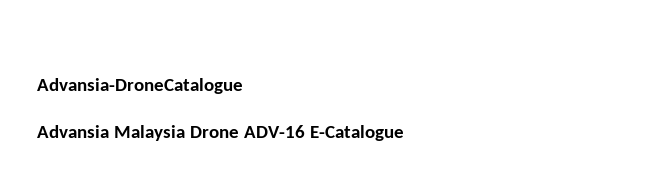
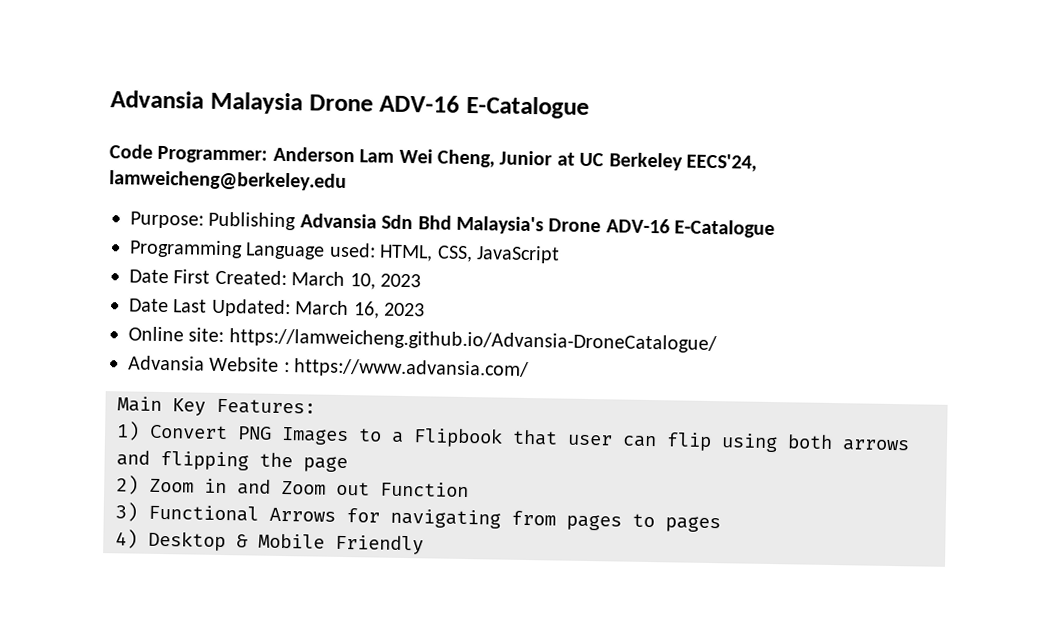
[37,78,243,94] Advansia-DroneCatalogue // -> (110, 99) none
(404, 133) none -> [109,144,757,172] [109,170,347,191] [130,211,776,239] [129,239,560,264] [129,269,421,290] [129,298,425,319] [128,326,717,354] [128,355,530,380] [117,396,316,416] [116,421,910,453] [116,450,348,473] [116,475,469,498] [115,502,721,533] [115,529,424,555] // Code Programmer: Anderson Lam Wei Cheng, Junior at UC Berkeley EECS'24, lamweicheng@berkeley.edu // Purpose: Publishing Advansia Sdn Bhd Malaysia's Drone ADV-16 E-Catalogue // Programming Language used: HTML, CSS, JavaScript // Date First Created: March 10, 2023 // Date Last Updated: March 16, 2023 // Online site: https://lamweicheng.github.io/Advansia-DroneCatalogue/ // Advansia Website : https://www.advansia.com/ // Main Key Features: // 1) Convert PNG Images to a Flipbook that user can flip using both arrows and flipping the page // 2) Zoom in and Zoom out Function // 3) Functional Arrows for navigating from pages to pages // 4) Desktop & Mobile Friendly

